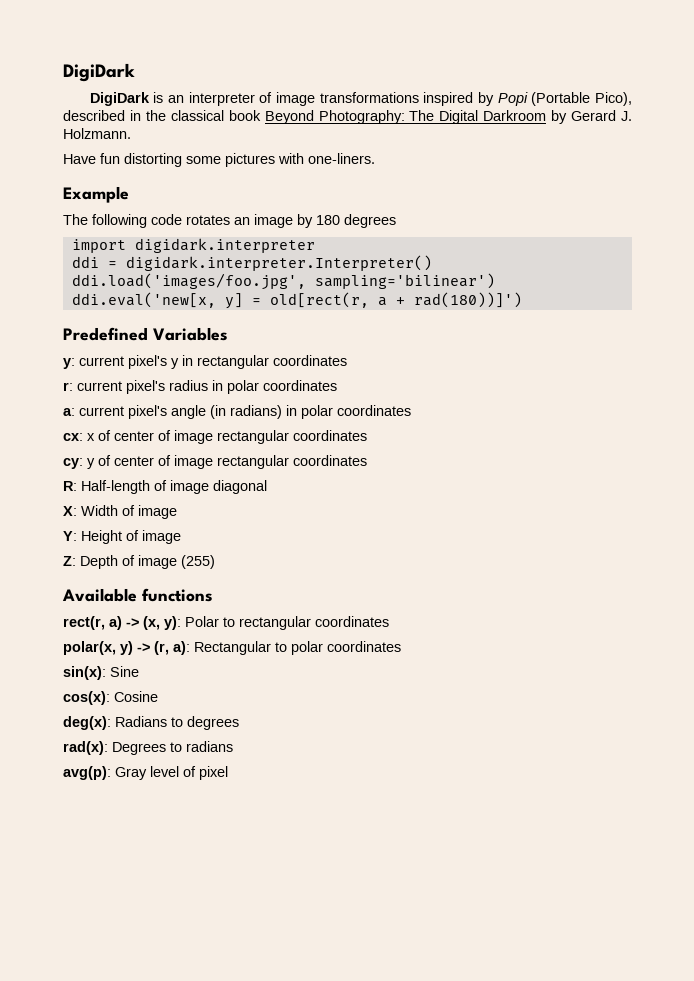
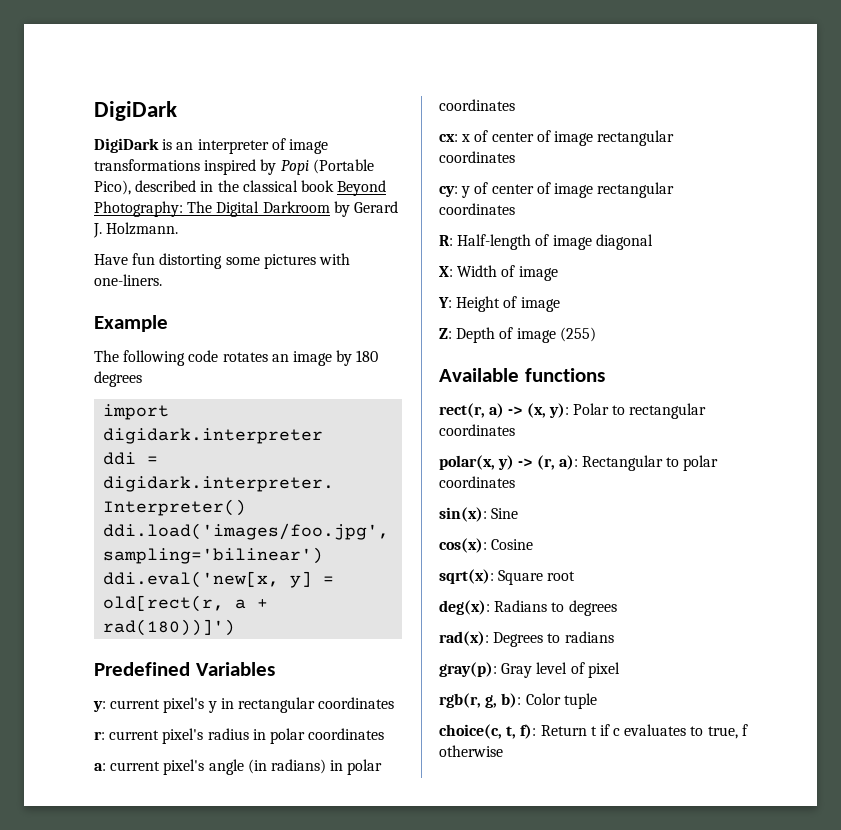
(158, 696) none -> [439,569,576,585] // sqrt(x): Square root
[63,766,111,780] avg(p): -> [439,662,497,677] gray(p):
(228, 773) none -> [439,693,597,709] [439,724,748,739] [439,745,503,757] // rgb(r, g, b): Color tuple // choice(c, t, f): Return t if c evaluates to true, f otherwise

